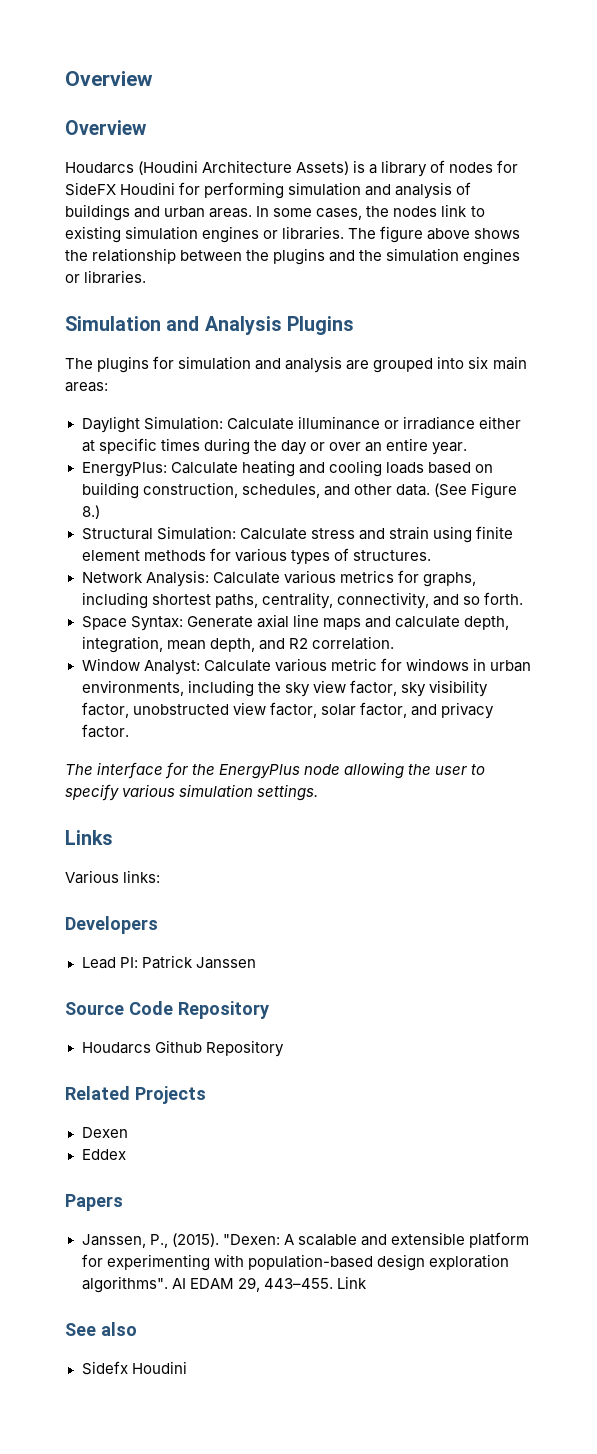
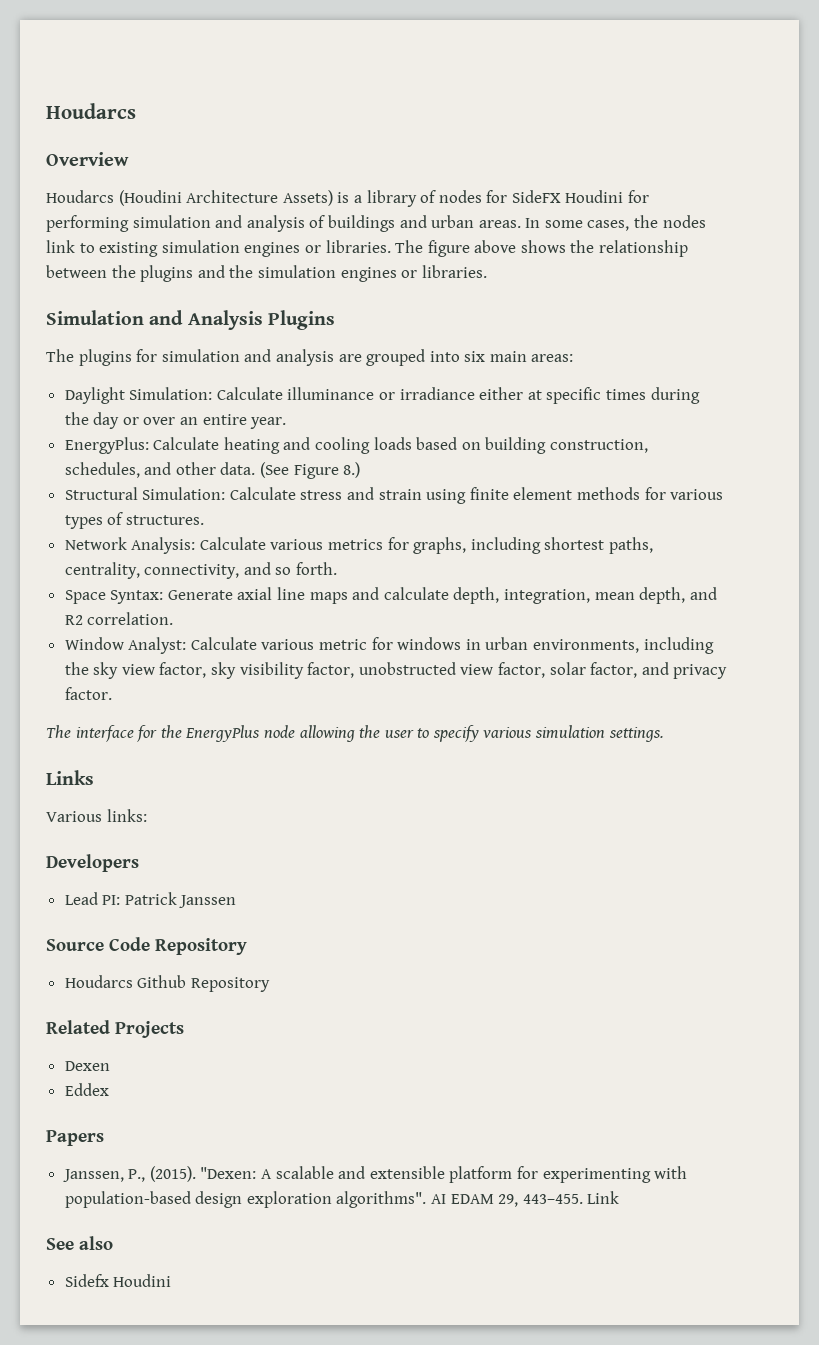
[65,71,153,86] Overview -> [46,103,136,119] Houdarcs

